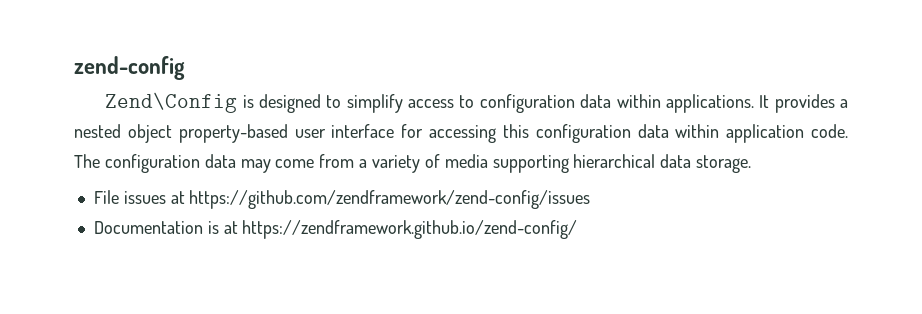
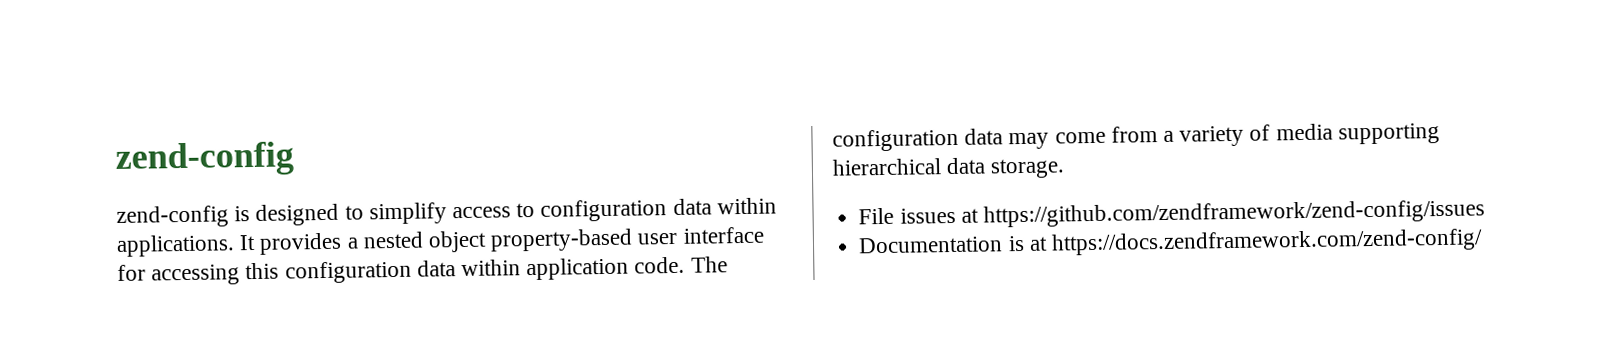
[105,92,238,113] Zend\Config -> [116,205,229,228] zend-config
[242,220,578,239] https://zendframework.github.io/zend-config/ -> [1050,228,1483,256] https://docs.zendframework.com/zend-config/

